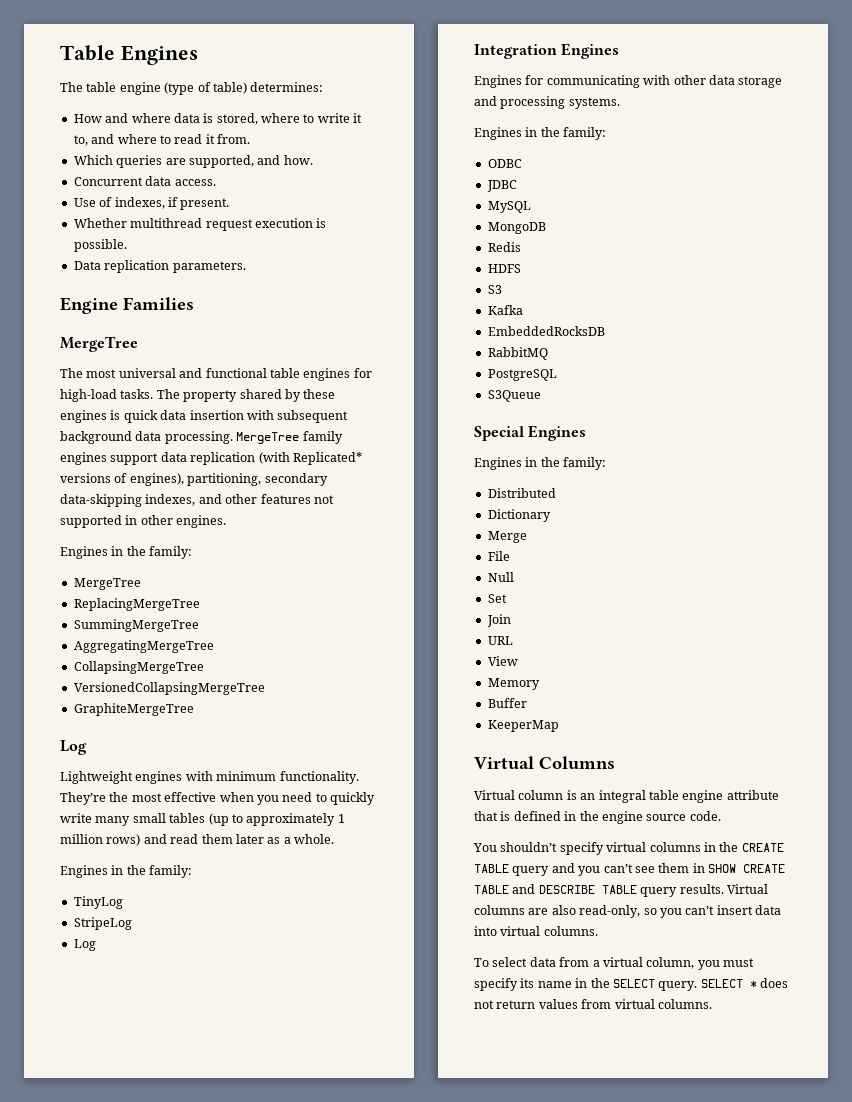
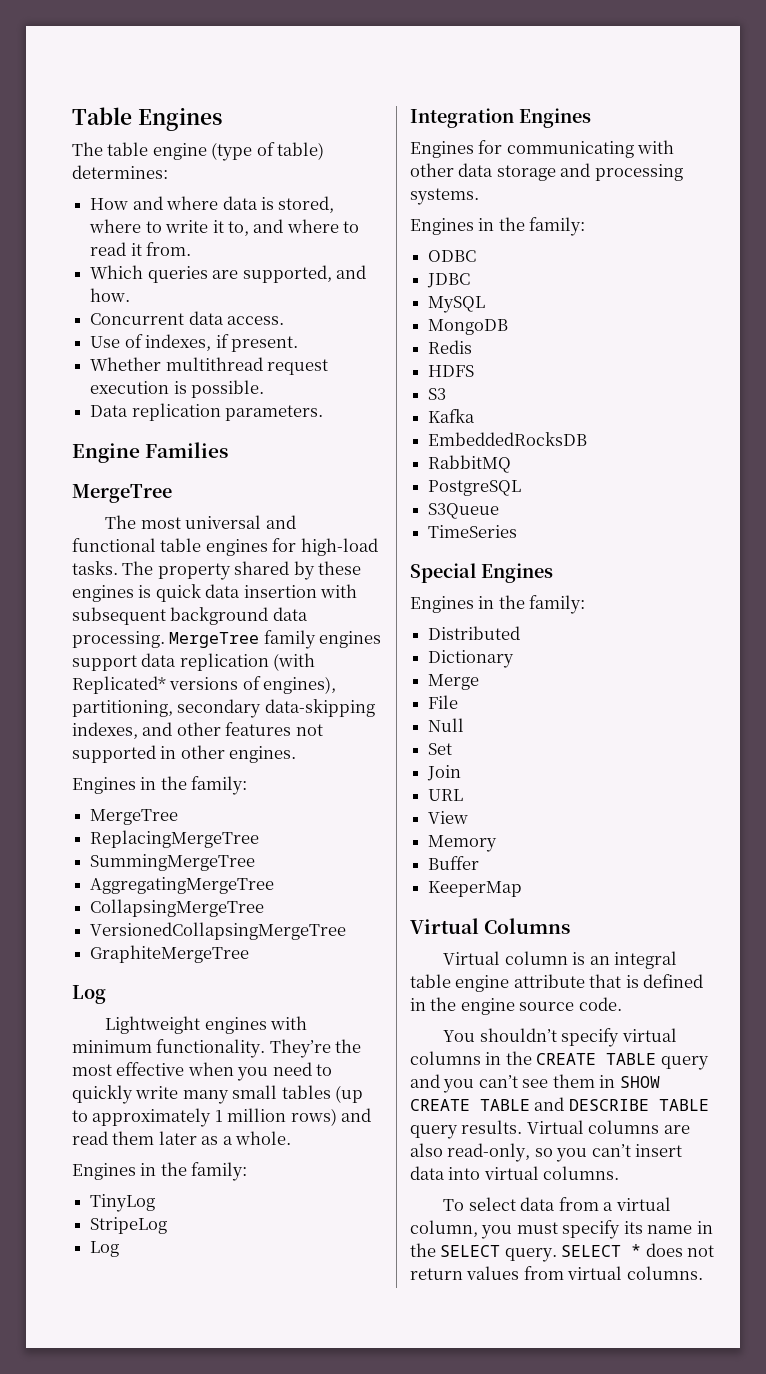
(541, 396) none -> [428,525,518,538] // TimeSeries

